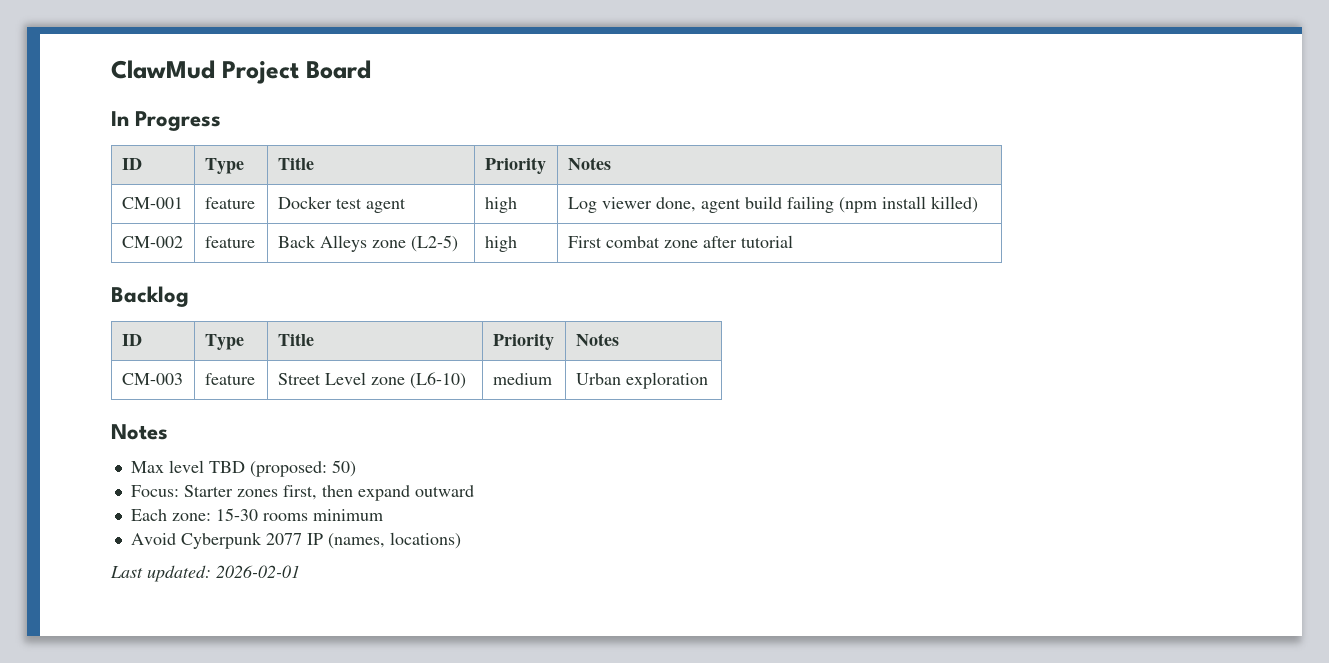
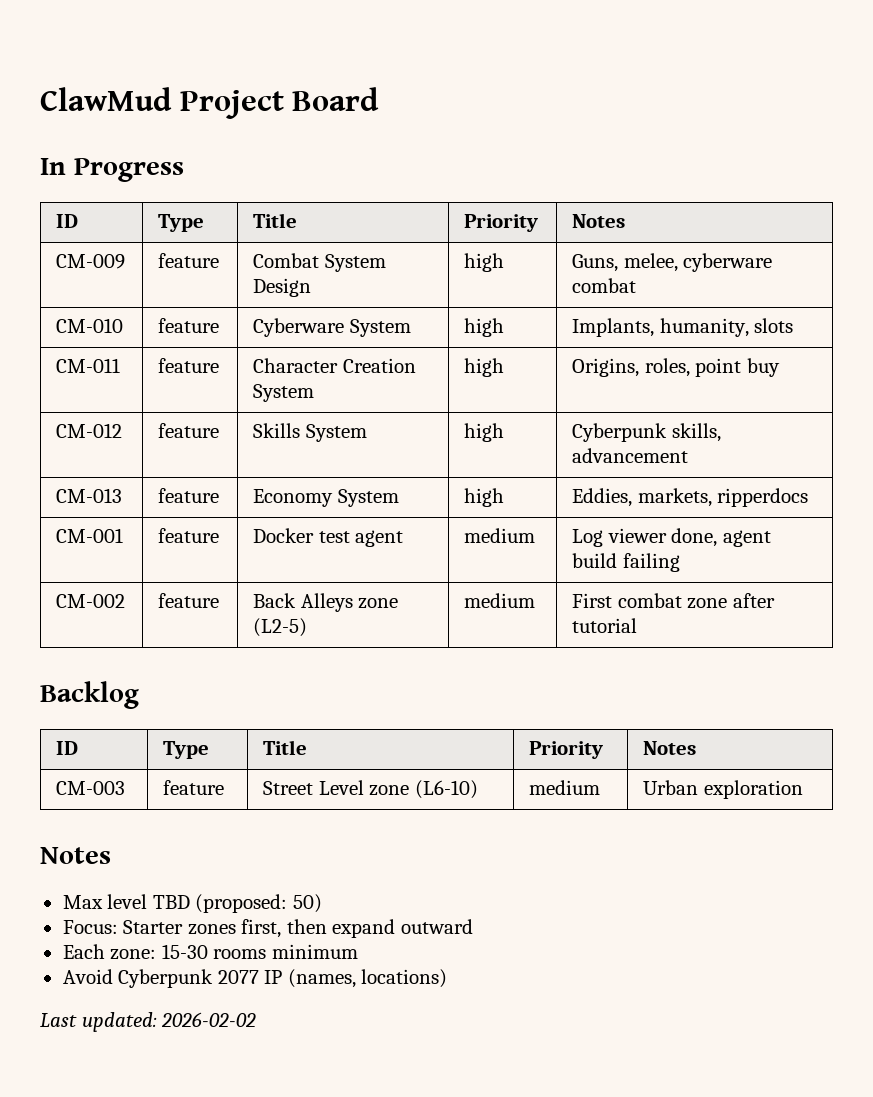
(611, 163) none -> [56,254,126,269] [158,253,220,268] [253,253,386,272] [253,278,312,297] [464,253,505,272] [572,253,773,272] [572,278,637,293] [56,318,124,333] [158,318,220,333] [253,318,411,337] [464,318,505,337] [572,318,794,337] [56,358,121,373] [158,358,220,373] [253,358,416,373] [253,384,315,402] [464,358,505,377] [572,358,780,377] [56,423,123,438] [158,423,220,438] [253,423,367,442] [464,423,505,442] [572,423,721,442] [572,448,689,463] [56,488,123,503] [158,488,220,503] [253,489,399,507] [464,488,505,507] [572,488,809,507] // CM-009 | feature | Combat System Design | high | Guns, melee, cyberware combat // CM-010 | feature | Cyberware System | high | Implants, humanity, slots // CM-011 | feature | Character Creation System | high | Origins, roles, point buy // CM-012 | feature | Skills System | high | Cyberpunk skills, advancement // CM-013 | feature | Economy System | high | Eddies, markets, ripperdocs
[484,197,517,213] high -> [464,528,536,543] medium
[838,196,978,213] (npm install killed) -> (680, 562) none
[484,236,517,252] high -> [464,593,536,608] medium
[216,565,300,578] 2026-02-01 -> [161,1012,257,1027] 2026-02-02

